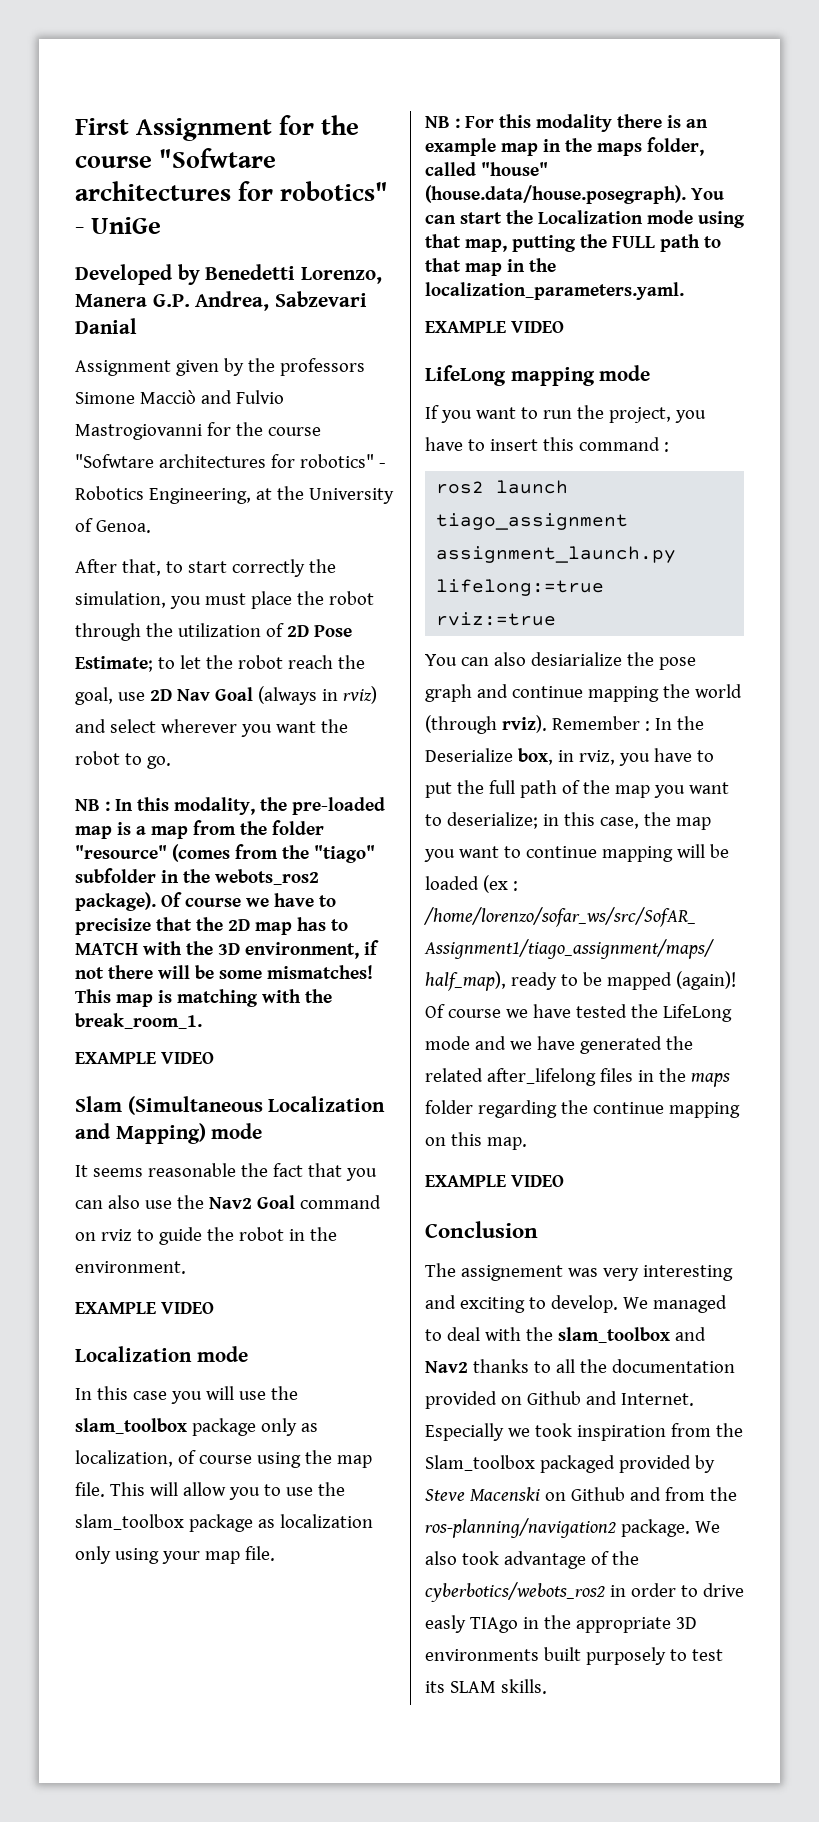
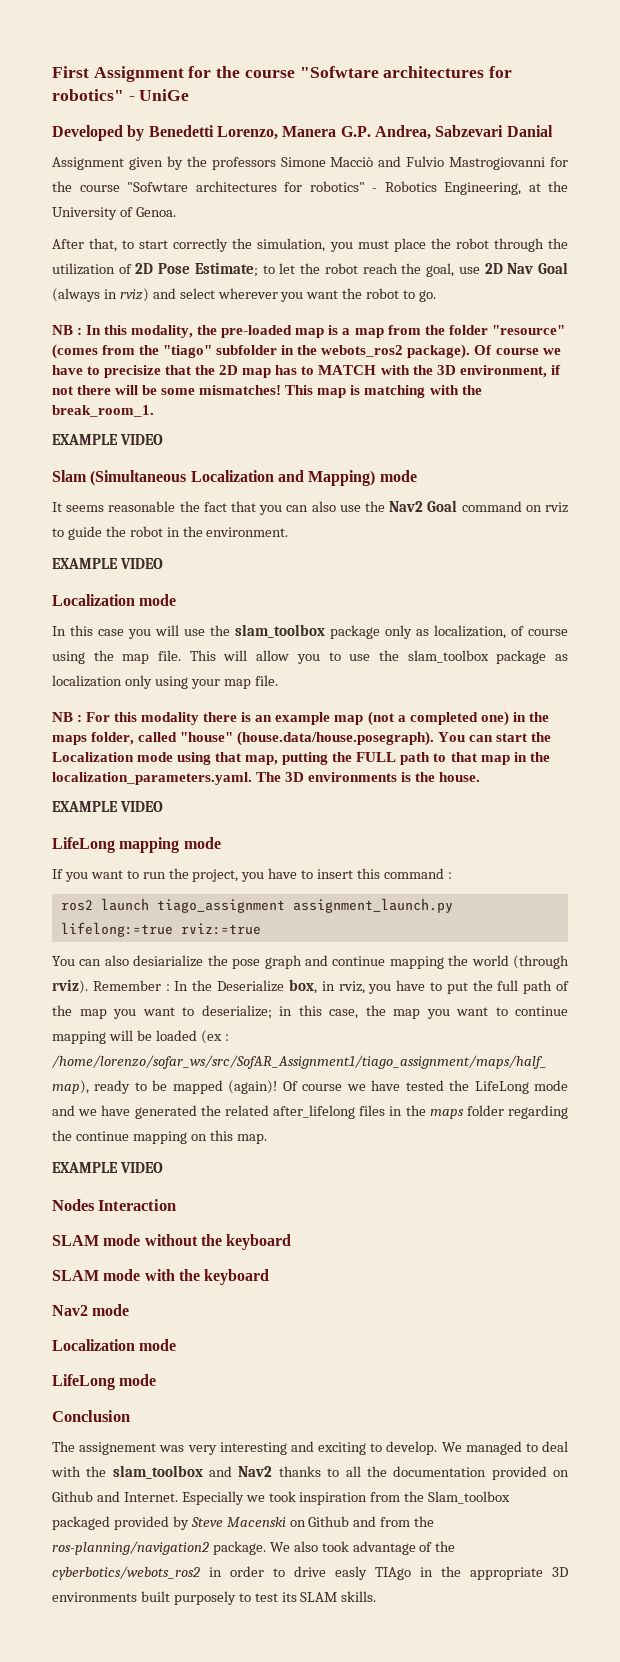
(538, 149) none -> [367,711,509,726] (not a completed one)
(684, 291) none -> [256,772,481,782] The 3D environments is the house.
(564, 1181) none -> [52,1199,177,1211] [52,1234,292,1250] [52,1269,270,1285] [52,1304,130,1316] [52,1339,177,1351] [52,1374,157,1390] // Nodes Interaction // SLAM mode without the keyboard // SLAM mode with the keyboard // Nav2 mode // Localization mode // LifeLong mode

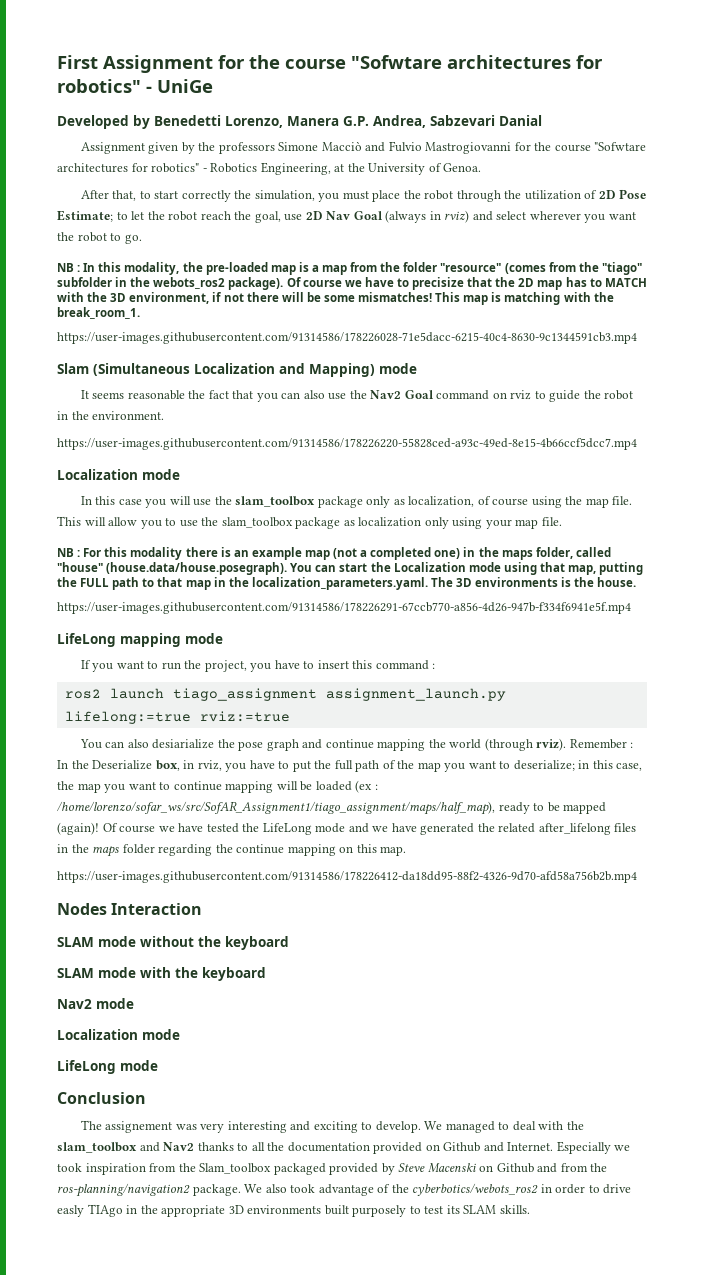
[52,434,163,445] EXAMPLE VIDEO -> [57,332,637,344] https://user-images.githubusercontent.com/91314586/178226028-71e5dacc-6215-40c4-8630-9c1344591cb3.mp4
[52,558,163,569] EXAMPLE VIDEO -> [57,438,637,450] https://user-images.githubusercontent.com/91314586/178226220-55828ced-a93c-49ed-8e15-4b66ccf5dcc7.mp4
[52,801,163,812] EXAMPLE VIDEO -> [57,602,631,614] https://user-images.githubusercontent.com/91314586/178226291-67ccb770-a856-4d26-947b-f334f6941e5f.mp4
[52,1162,163,1173] EXAMPLE VIDEO -> [57,871,637,883] https://user-images.githubusercontent.com/91314586/178226412-da18dd95-88f2-4326-9d70-afd58a756b2b.mp4

